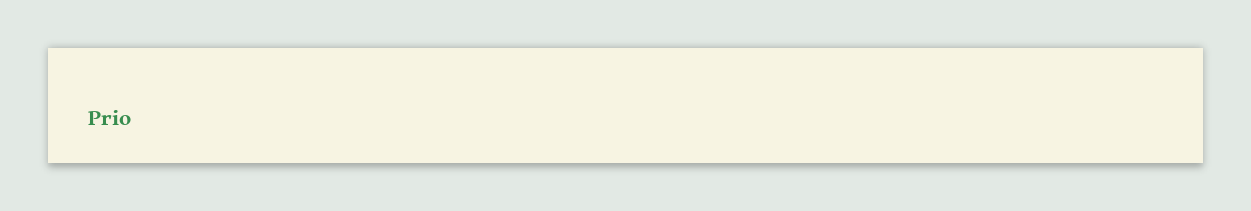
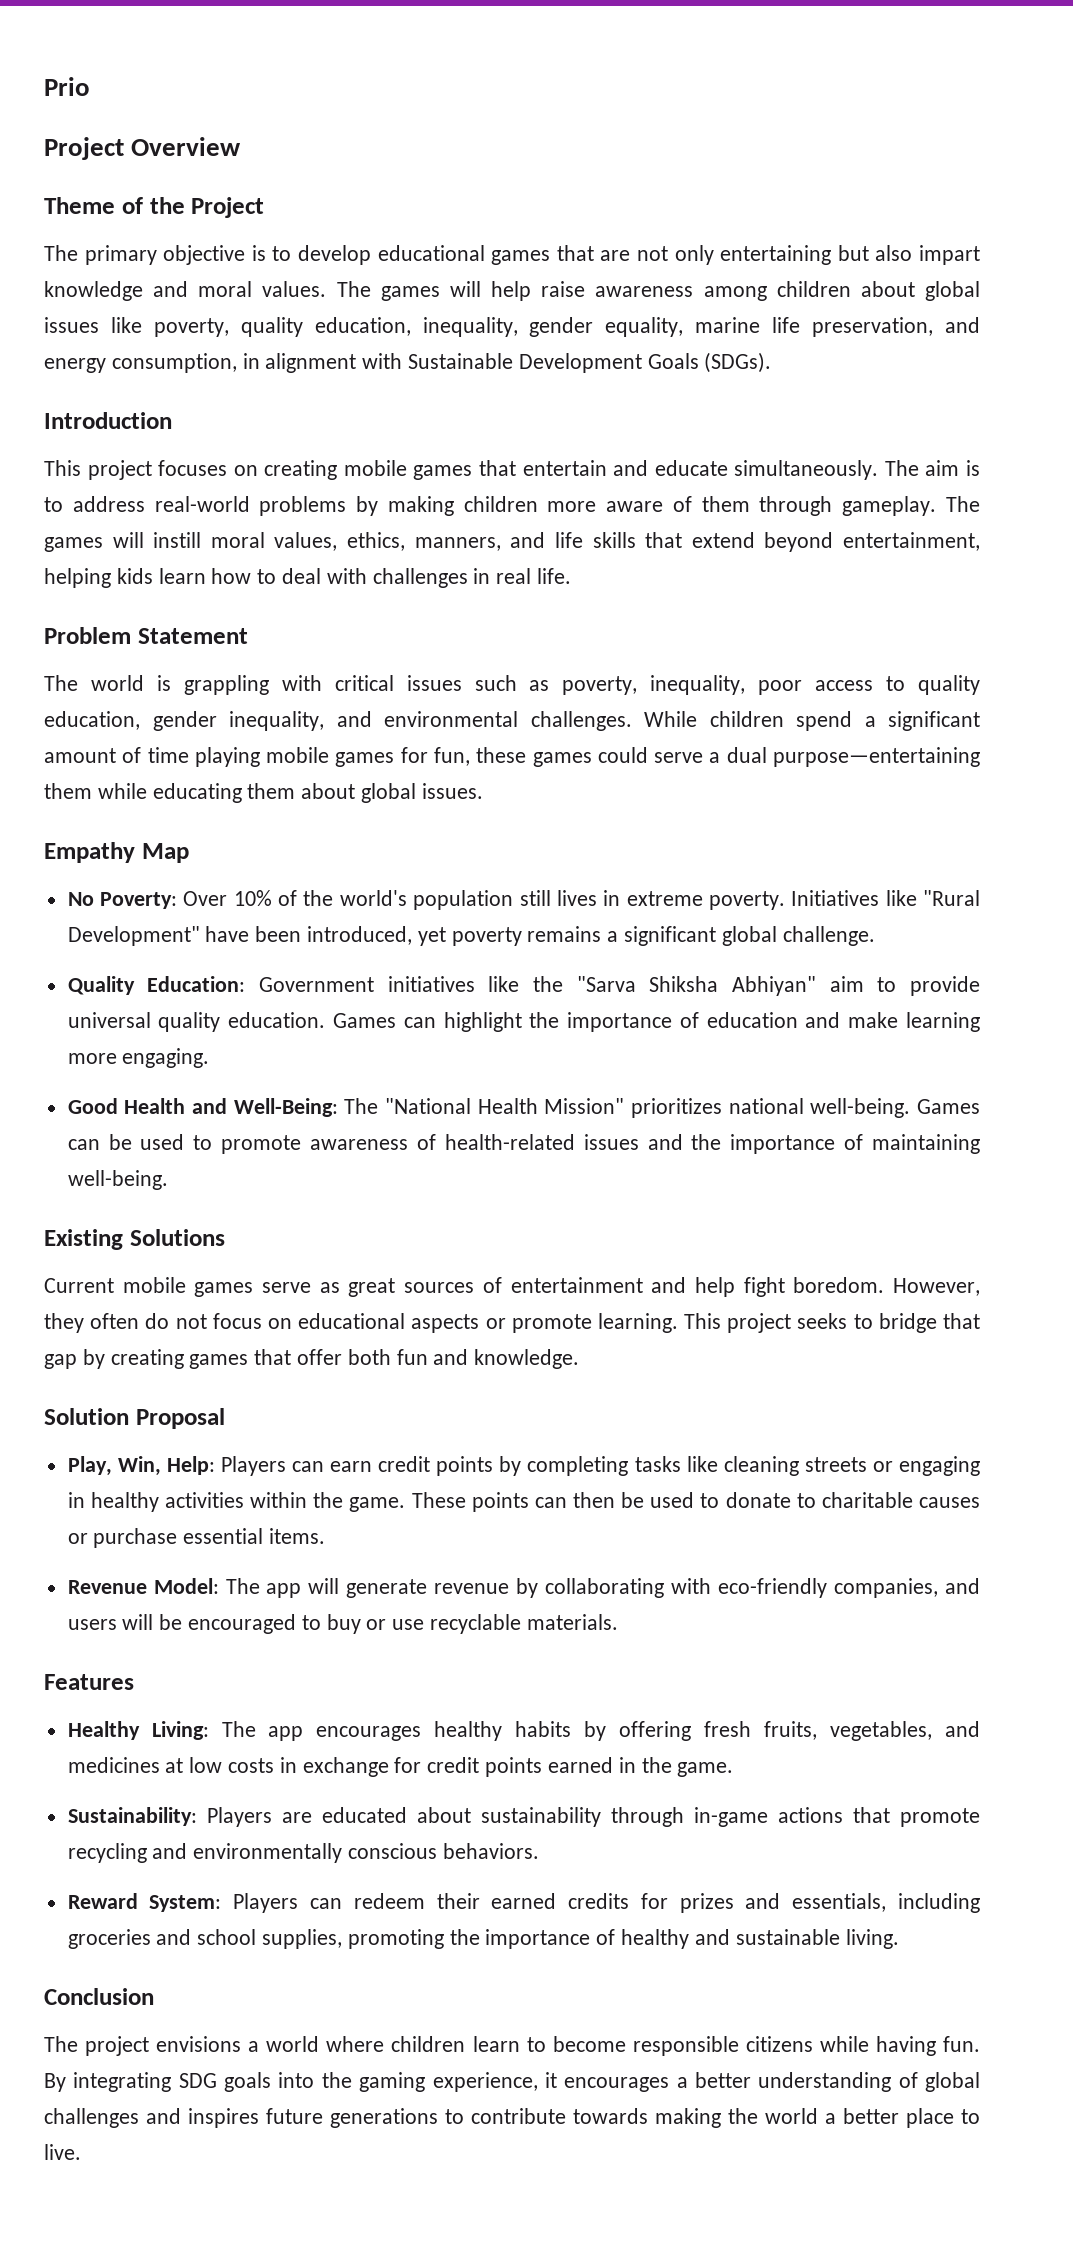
(131, 117) none -> [44,137,242,160] [44,197,265,218] [44,245,981,265] [44,281,980,301] [44,317,980,337] [44,352,772,373] [44,412,172,429] [44,460,980,480] [44,496,980,516] [44,532,981,552] [44,568,572,588] [44,627,248,644] [44,675,981,695] [44,711,980,731] [44,747,981,767] [44,783,483,803] [44,842,189,863] [67,890,981,910] [67,926,875,946] [67,976,980,996] [67,1012,981,1032] [67,1048,210,1068] [67,1098,980,1118] [67,1134,981,1154] [67,1170,168,1190] [44,1229,225,1250] [44,1277,981,1297] [44,1313,980,1333] [44,1349,580,1369] [44,1408,225,1429] [67,1456,980,1476] [67,1492,981,1512] [67,1528,326,1548] [67,1578,980,1598] [67,1614,618,1634] [44,1674,134,1690] [67,1721,980,1741] [67,1757,734,1777] [67,1807,980,1827] [67,1843,539,1863] [67,1893,981,1913] [67,1929,899,1949] [44,1988,154,2005] [44,2036,980,2056] [44,2072,981,2092] [44,2108,980,2128] [44,2144,81,2160] // Project Overview // Theme of the Project // The primary objective is to develop educational games that are not only entertaining but also impart knowledge and moral values. The games will help raise awareness among children about global issues like poverty, quality education, inequality, gender equality, marine life preservation, and energy consumption, in alignment with Sustainable Development Goals (SDGs). // Introduction // This project focuses on creating mobile games that entertain and educate simultaneously. The aim is to address real-world problems by making children more aware of them through gameplay. The games will instill moral values, ethics, manners, and life skills that extend beyond entertainment, helping kids learn how to deal with challenges in real life. // Problem Statement // The world is grappling with critical issues such as poverty, inequality, poor access to quality education, gender inequality, and environmental challenges. While children spend a significant amount of time playing mobile games for fun, these games could serve a dual purpose—entertaining them while educating them about global issues. // Empathy Map // No Poverty: Over 10% of the world's population still lives in extreme poverty. Initiatives like "Rural Development" have been introduced, yet poverty remains a significant global challenge. // Quality Education: Government initiatives like the "Sarva Shiksha Abhiyan" aim to provide universal quality education. Games can highlight the importance of education and make learning more engaging. // Good Health and Well-Being: The "National Health Mission" prioritizes national well-being. Games can be used to promote awareness of health-related issues and the importance of maintaining well-being. // Existing Solutions // Current mobile games serve as great sources of entertainment and help fight boredom. However, they often do not focus on educational aspects or promote learning. This project seeks to bridge that gap by creating games that offer both fun and knowledge. // Solution Proposal // Play, Win, Help: Players can earn credit points by completing tasks like cleaning streets or engaging in healthy activities within the game. These points can then be used to donate to charitable causes or purchase essential items. // Revenue Model: The app will generate revenue by collaborating with eco-friendly companies, and users will be encouraged to buy or use recyclable materials. // Features // Healthy Living: The app encourages healthy habits by offering fresh fruits, vegetables, and medicines at low costs in exchange for credit points earned in the game. // Sustainability: Players are educated about sustainability through in-game actions that promote recycling and environmentally conscious behaviors. // Reward System: Players can redeem their earned credits for prizes and essentials, including groceries and school supplies, promoting the importance of healthy and sustainable living. // Conclusion // The project envisions a world where children learn to become responsible citizens while having fun. By integrating SDG goals into the gaming experience, it encourages a better understanding of global challenges and inspires future generations to contribute towards making the world a better place to live.

